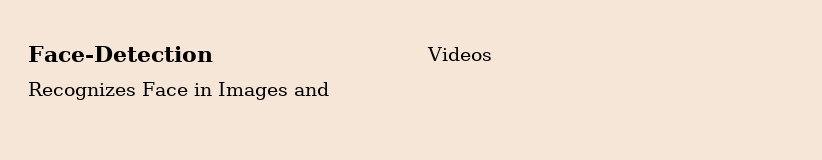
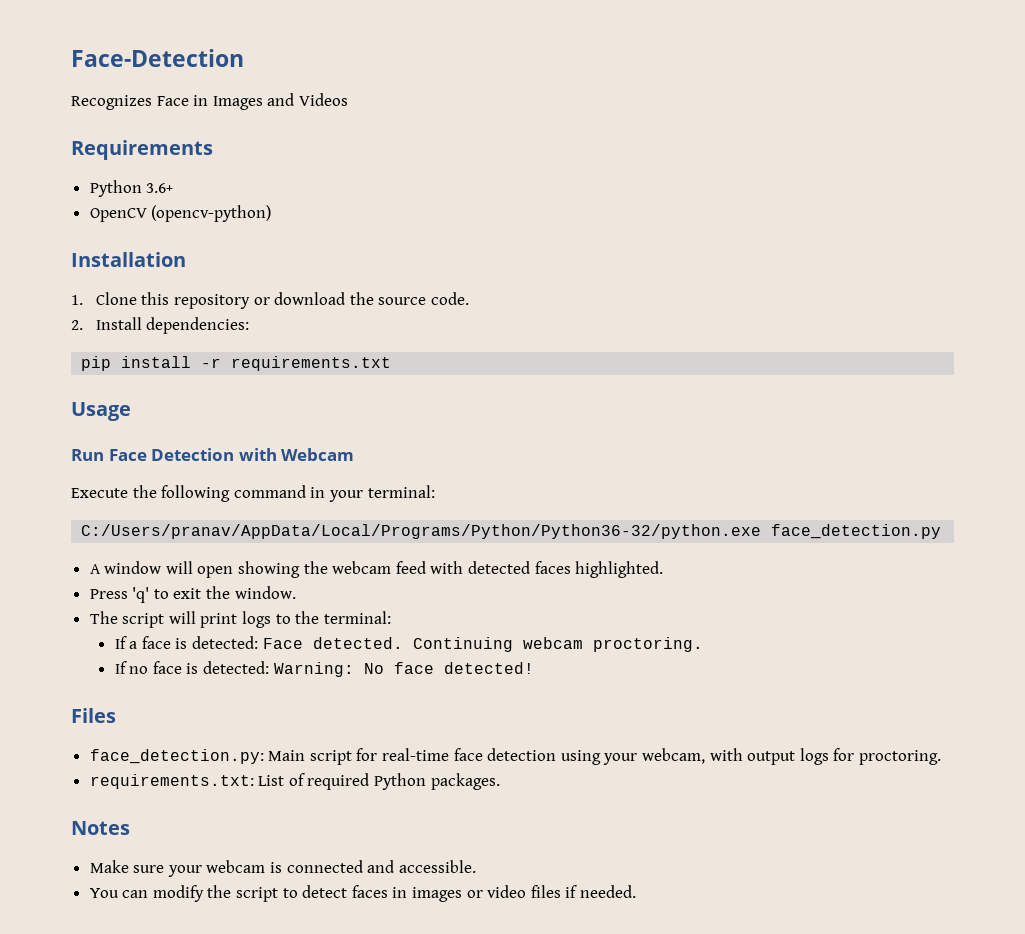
(492, 54) none -> [71,140,213,160] [89,180,174,197] [89,205,272,222] [71,252,186,267] [71,292,469,309] [71,317,250,334] [81,356,392,371] [71,402,131,421] [71,448,355,461] [71,485,435,502] [81,524,942,539] [89,561,664,578] [89,586,296,603] [89,611,391,628] [114,636,703,652] [114,661,534,677] [71,708,116,723] [89,748,941,765] [89,773,500,790] [71,821,130,835] [89,860,476,877] [89,885,636,902] // Requirements // Python 3.6+ // OpenCV (opencv-python) // Installation // 1. Clone this repository or download the source code. // 2. Install dependencies: // pip install -r requirements.txt // Usage // Run Face Detection with Webcam // Execute the following command in your terminal: // C:/Users/pranav/AppData/Local/Programs/Python/Python36-32/python.exe face_detection.py // A window will open showing the webcam feed with detected faces highlighted. // Press 'q' to exit the window. // The script will print logs to the terminal: // If a face is detected: Face detected. Continuing webcam proctoring. // If no face is detected: Warning: No face detected! // Files // face_detection.py: Main script for real-time face detection using your webcam, with output logs for proctoring. // requirements.txt: List of required Python packages. // Notes // Make sure your webcam is connected and accessible. // You can modify the script to detect faces in images or video files if needed.

